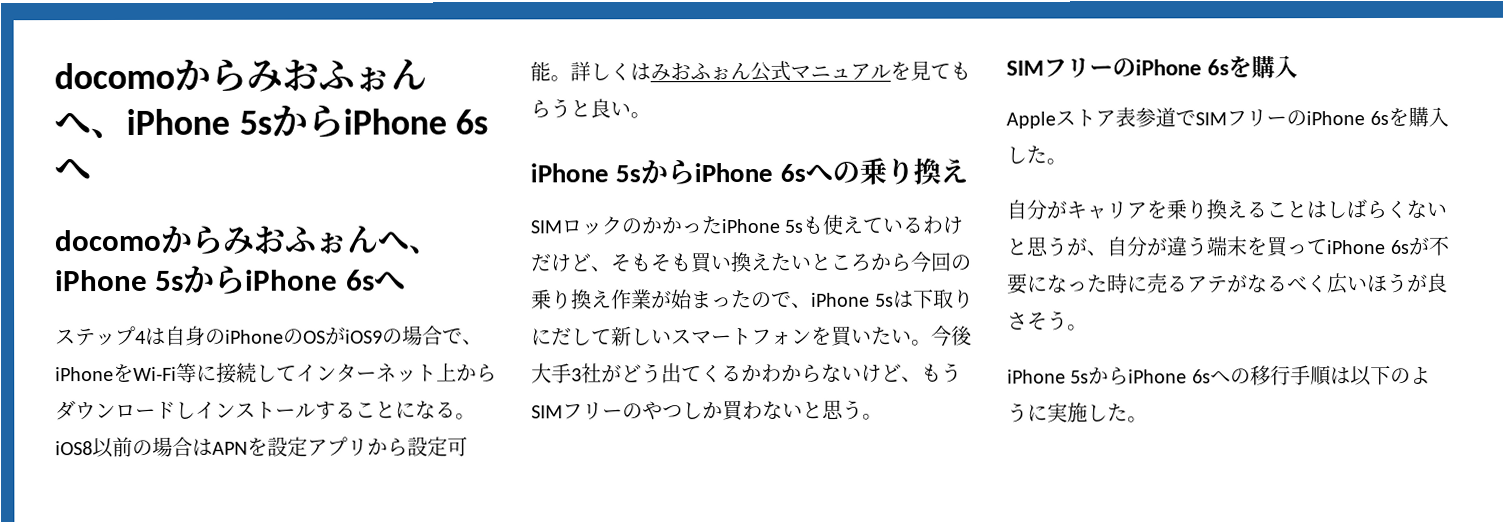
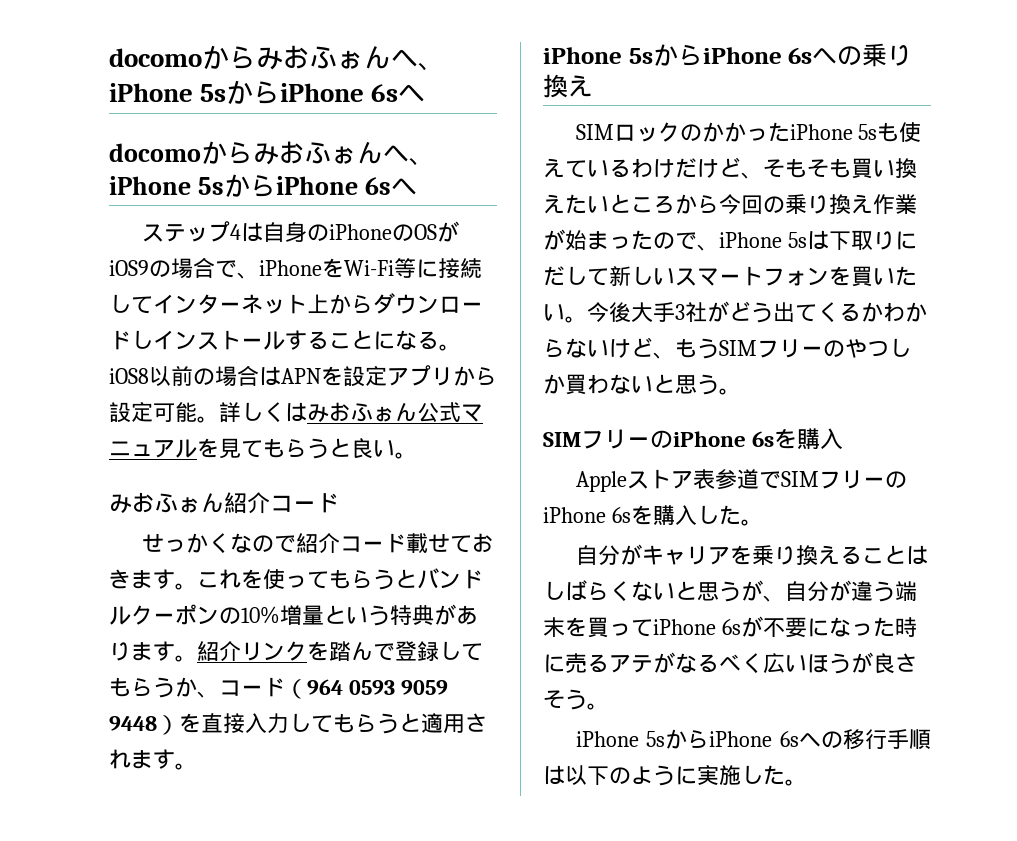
(651, 115) none -> [109,492,339,514] [141,533,494,554] [109,568,483,590] [109,604,478,626] [109,641,483,662] [109,677,448,699] [109,712,487,735] [109,749,197,770] // みおふぉん紹介コード // せっかくなので紹介コード載せておきます。これを使ってもらうとバンドルクーポンの10%増量という特典があります。紹介リンクを踏んで登録してもらうか、コード（964 0593 9059 9448）を直接入力してもらうと適用されます。

